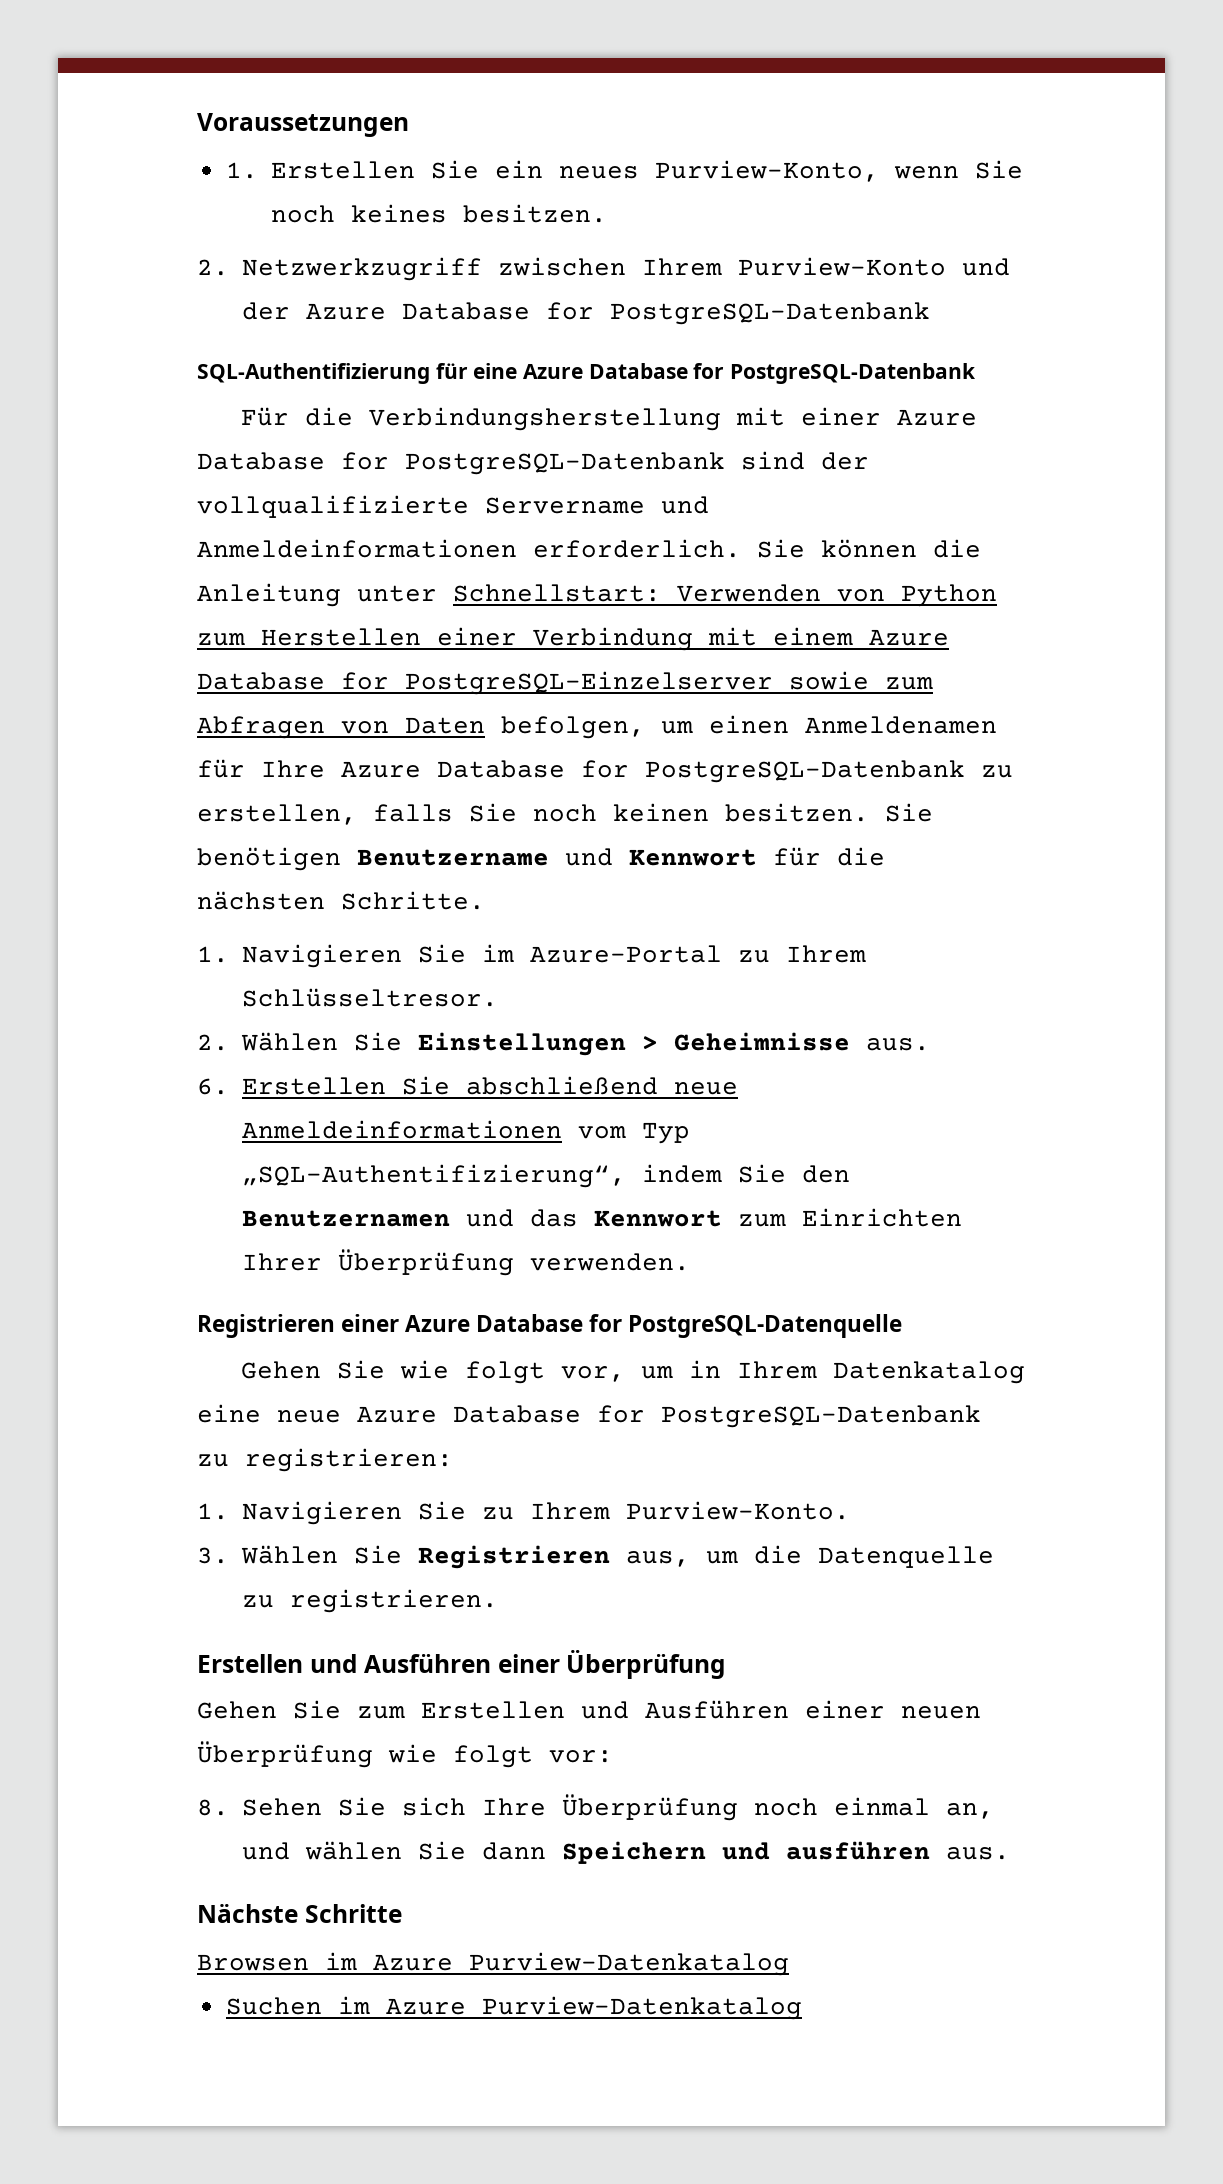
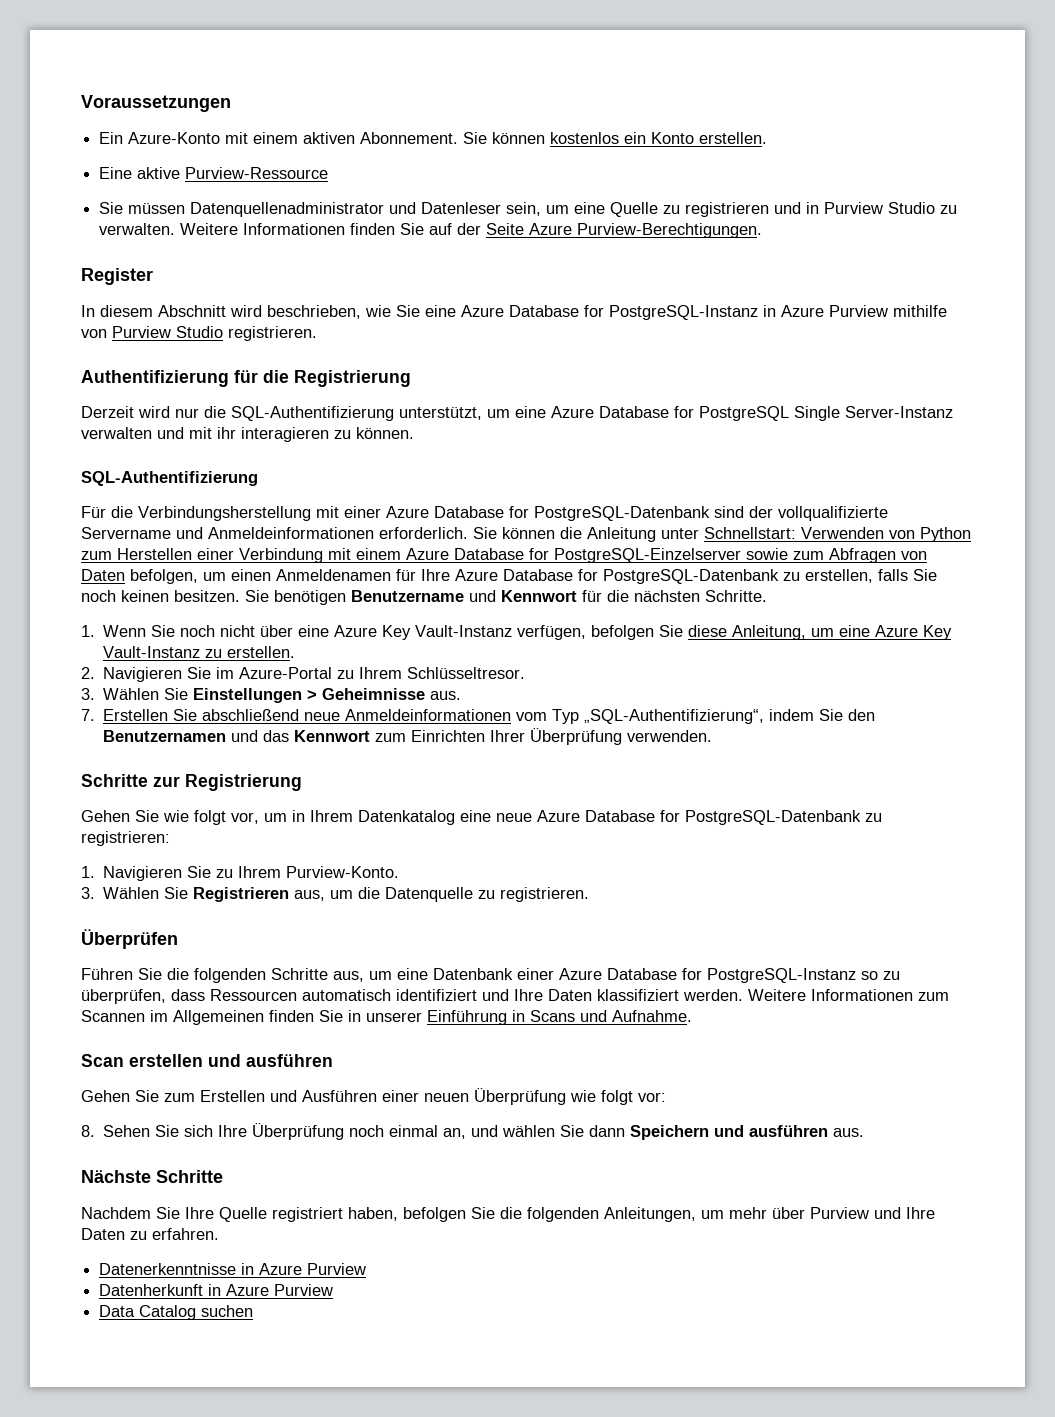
[225,160,1023,182] [270,204,607,223] [197,257,1010,281] [242,302,930,325] [197,363,977,384] 1. Erstellen Sie ein neues Purview-Konto, wenn Sie noch keines besitzen. // 2. Netzwerkzugriff zwischen Ihrem Purview-Konto und der Azure Database for PostgreSQL-Datenbank // SQL-Authentifizierung für eine Azure Database for PostgreSQL-Datenbank -> [99,132,768,144] [99,167,329,179] [99,202,958,217] [99,223,763,238] [81,268,153,285] [81,305,947,320] [81,326,317,341] [81,370,411,387] [81,406,953,421] [81,427,414,442] [81,471,258,486] Ein Azure-Konto mit einem aktiven Abonnement. Sie können kostenlos ein Konto erstellen. // Eine aktive Purview-Ressource // Sie müssen Datenquellenadministrator und Datenleser sein, um eine Quelle zu registrieren und in Purview Studio zu verwalten. Weitere Informationen finden Sie auf der Seite Azure Purview-Berechtigungen. // Register // In diesem Abschnitt wird beschrieben, wie Sie eine Azure Database for PostgreSQL-Instanz in Azure Purview mithilfe von Purview Studio registrieren. // Authentifizierung für die Registrierung // Derzeit wird nur die SQL-Authentifizierung unterstützt, um eine Azure Database for PostgreSQL Single Server-Instanz verwalten und mit ihr interagieren zu können. // SQL-Authentifizierung
(229, 954) none -> [103,625,953,640] [103,646,296,658] [81,667,95,679] Wenn Sie noch nicht über eine Azure Key Vault-Instanz verfügen, befolgen Sie diese Anleitung, um eine Azure Key Vault-Instanz zu erstellen. // 2.
[197,1034,229,1051] 2. -> [81,688,95,700] 3.
[197,1078,229,1095] 6. -> [81,709,95,721] 7.
[197,1314,903,1338] Registrieren einer Azure Database for PostgreSQL-Datenquelle -> [81,774,302,791] Schritte zur Registrierung
[197,1649,727,1679] Erstellen und Ausführen einer Überprüfung -> [81,929,178,949] [81,968,900,983] [81,989,949,1004] [81,1010,692,1025] [81,1054,333,1067] Überprüfen // Führen Sie die folgenden Schritte aus, um eine Datenbank einer Azure Database for PostgreSQL-Instanz so zu überprüfen, dass Ressourcen automatisch identifiziert und Ihre Daten klassifiziert werden. Weitere Informationen zum Scannen im Allgemeinen finden Sie in unserer Einführung in Scans und Aufnahme. // Scan erstellen und ausführen
[197,1952,789,1976] [225,1996,802,2020] Browsen im Azure Purview-Datenkatalog // Suchen im Azure Purview-Datenkatalog -> [81,1207,935,1222] [81,1228,219,1240] [99,1263,367,1275] [99,1284,334,1296] [99,1305,254,1320] Nachdem Sie Ihre Quelle registriert haben, befolgen Sie die folgenden Anleitungen, um mehr über Purview und Ihre Daten zu erfahren. // Datenerkenntnisse in Azure Purview // Datenherkunft in Azure Purview // Data Catalog suchen

